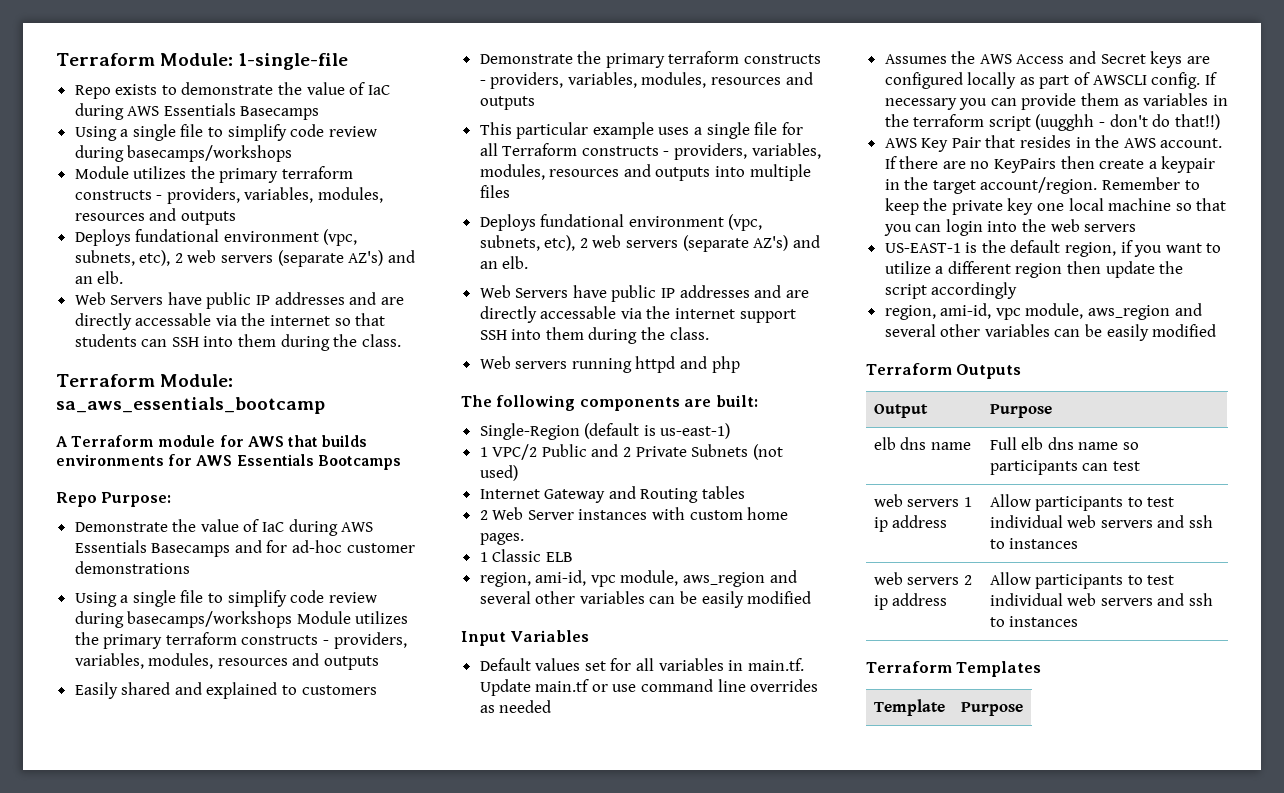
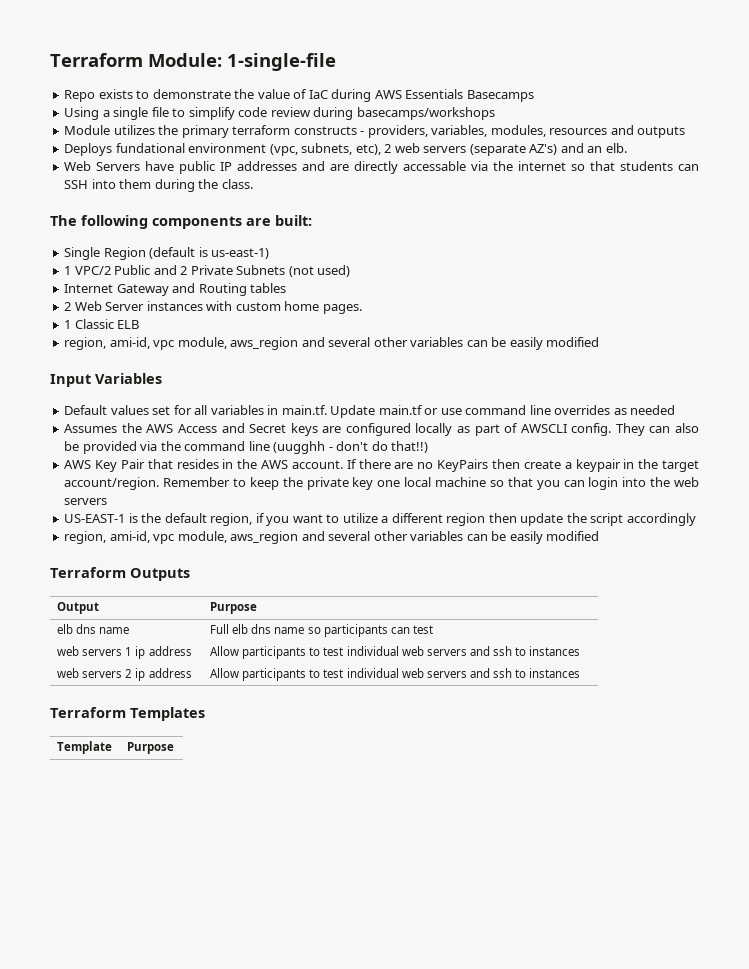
[56,374,234,387] [56,397,325,414] [56,435,368,447] [56,454,401,470] [56,492,172,507] [74,519,374,536] [74,540,415,557] [74,561,190,574] [74,590,377,607] [74,611,409,628] [74,632,407,649] [74,653,380,670] [74,682,377,699] [479,51,822,68] [479,72,813,89] [479,96,535,110] [479,122,803,139] [479,143,821,160] [479,164,811,181] [479,185,510,198] [479,214,763,231] [479,235,820,252] [479,256,529,269] [479,285,809,302] [479,306,796,323] [479,327,709,344] [479,356,740,373] // Terraform Module: sa_aws_essentials_bootcamp // A Terraform module for AWS that builds environments for AWS Essentials Bootcamps // Repo Purpose: // Demonstrate the value of IaC during AWS Essentials Basecamps and for ad-hoc customer demonstrations // Using a single file to simplify code review during basecamps/workshops Module utilizes the primary terraform constructs - providers, variables, modules, resources and outputs // Easily shared and explained to customers // Demonstrate the primary terraform constructs - providers, variables, modules, resources and outputs // This particular example uses a single file for all Terraform constructs - providers, variables, modules, resources and outputs into multiple files // Deploys fundational environment (vpc, subnets, etc), 2 web servers (separate AZ's) and an elb. // Web Servers have public IP addresses and are directly accessable via the internet support SSH into them during the class. // Web servers running httpd and php -> (253, 184) none
[479,423,580,440] Single-Region -> [64,247,146,260] Single Region
[1204,72,1217,85] [884,93,1228,110] [884,114,1031,131] If necessary you can provide them as variables in the terraform script -> [615,423,700,436] [64,441,270,454] They can also be provided via the command line

